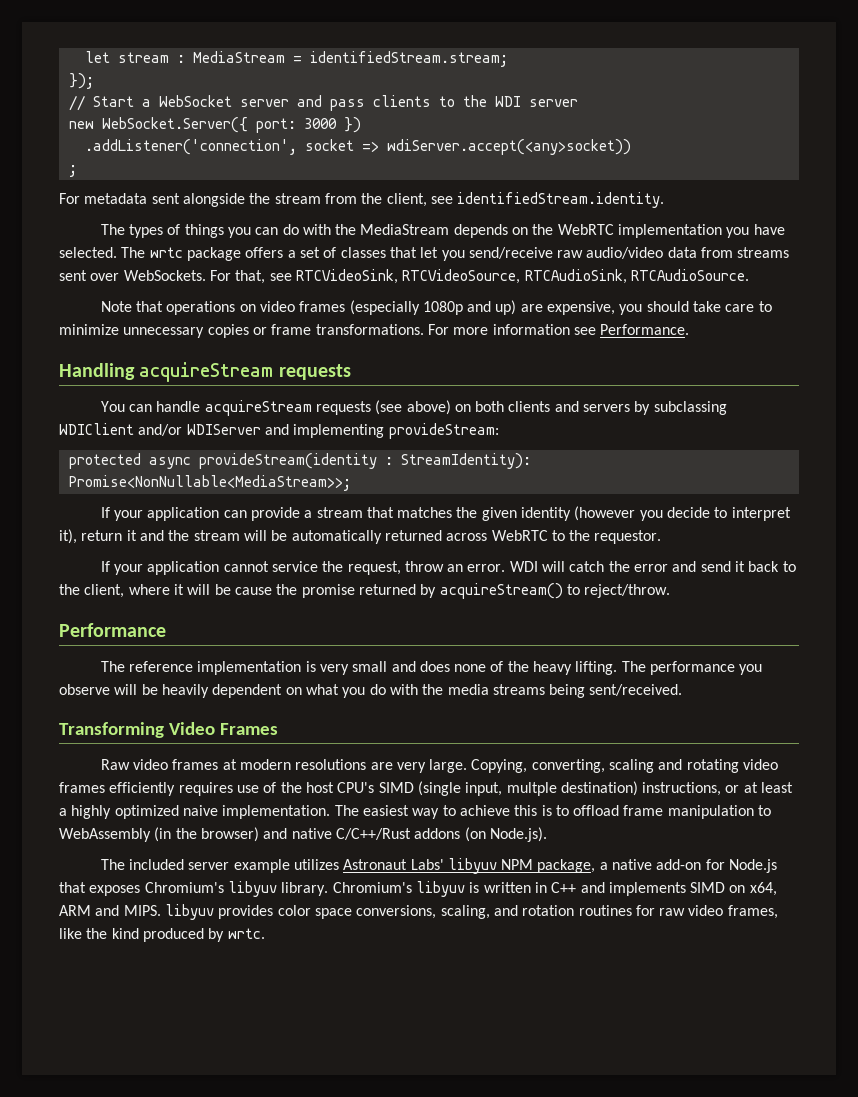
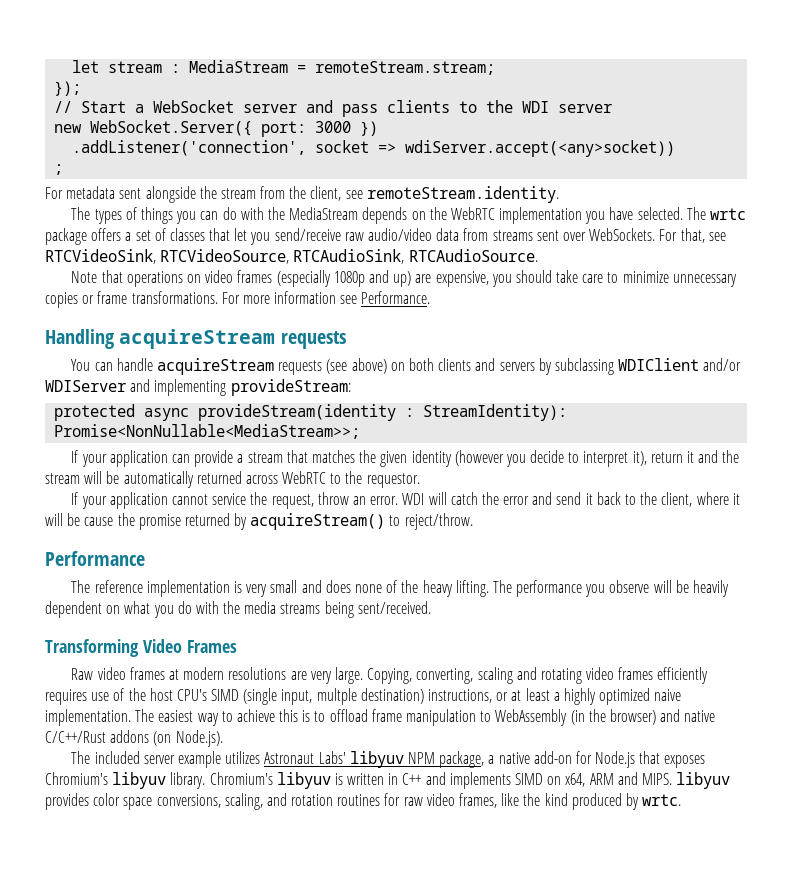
[309,51,508,67] identifiedStream.stream; -> [315,61,496,75] remoteStream.stream;
[457,192,665,208] identifiedStream.identity. -> [366,186,559,203] remoteStream.identity.

